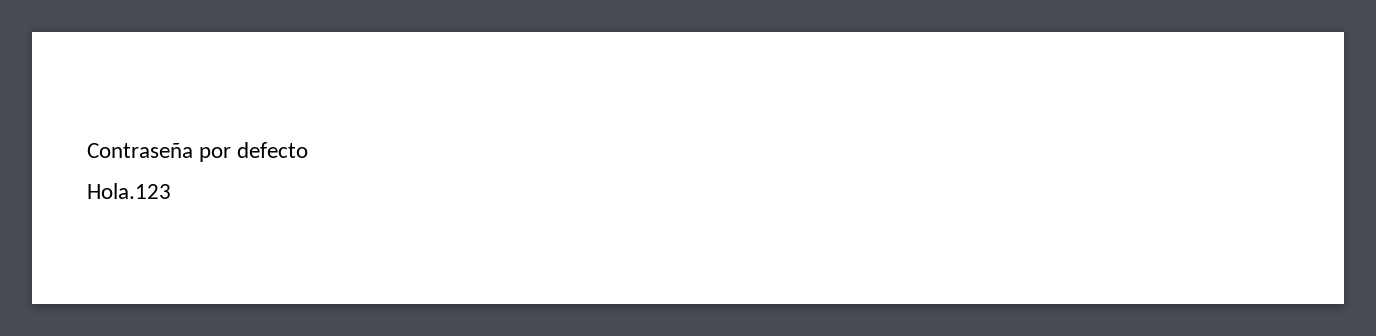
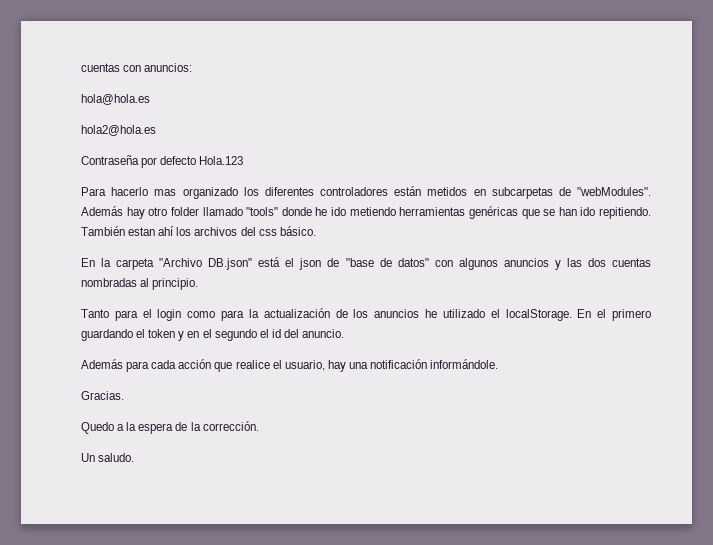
[87,142,309,162] [87,183,171,199] Contraseña por defecto // Hola.123 -> [81,63,193,72] [81,94,150,105] [81,125,156,136] [81,155,244,168] [81,186,652,199] [81,206,651,219] [81,226,316,236] [81,257,651,270] [81,278,199,290] [81,308,651,321] [81,329,345,341] [81,359,499,372] [81,391,124,400] [81,421,259,434] [81,453,135,462] cuentas con anuncios: // hola@hola.es // hola2@hola.es // Contraseña por defecto Hola.123 // Para hacerlo mas organizado los diferentes controladores están metidos en subcarpetas de "webModules". Además hay otro folder llamado "tools" donde he ido metiendo herramientas genéricas que se han ido repitiendo. También estan ahí los archivos del css básico. // En la carpeta "Archivo DB.json" está el json de "base de datos" con algunos anuncios y las dos cuentas nombradas al principio. // Tanto para el login como para la actualización de los anuncios he utilizado el localStorage. En el primero guardando el token y en el segundo el id del anuncio. // Además para cada acción que realice el usuario, hay una notificación informándole. // Gracias. // Quedo a la espera de la corrección. // Un saludo.

